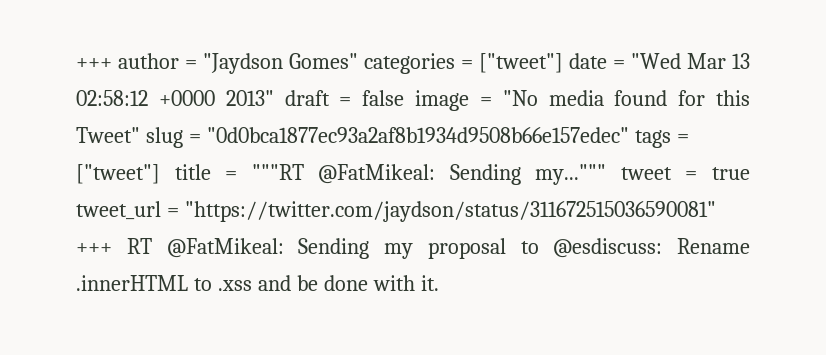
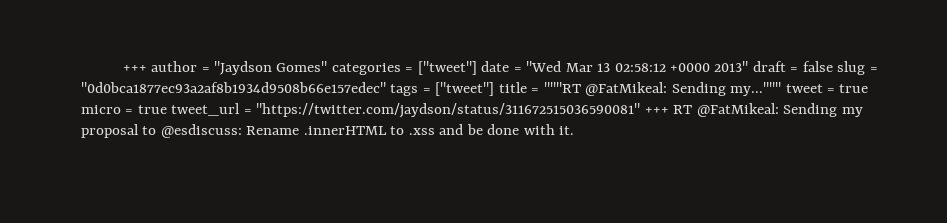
[415,90,751,111] [76,127,140,143] image = "No media found for this Tweet" -> (833, 66) none
(750, 173) none -> [81,105,167,114] micro = true

